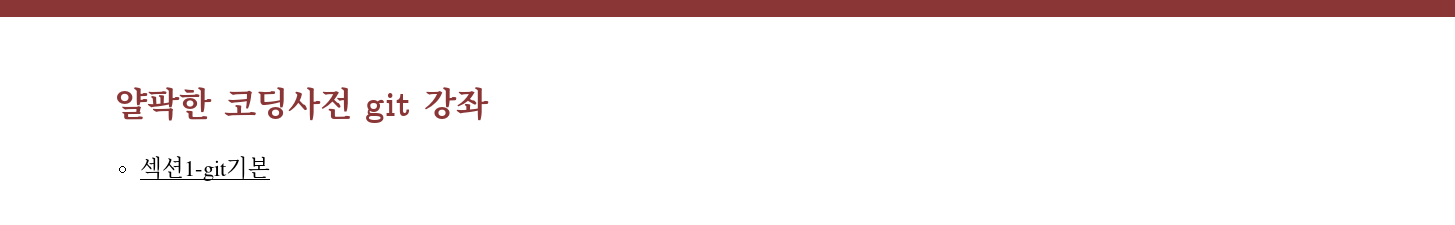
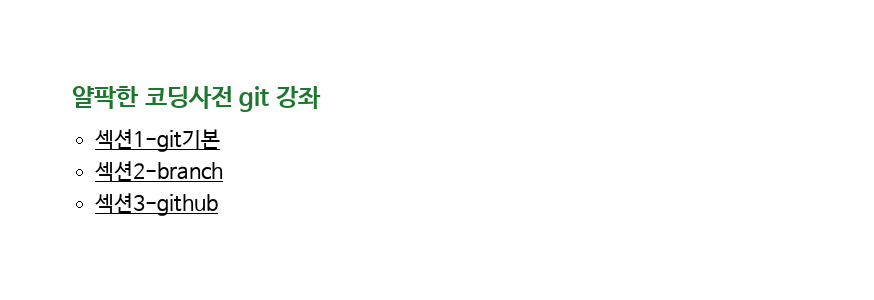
(270, 168) none -> [95,161,224,181] [95,193,219,216] // 섹션2-branch // 섹션3-github

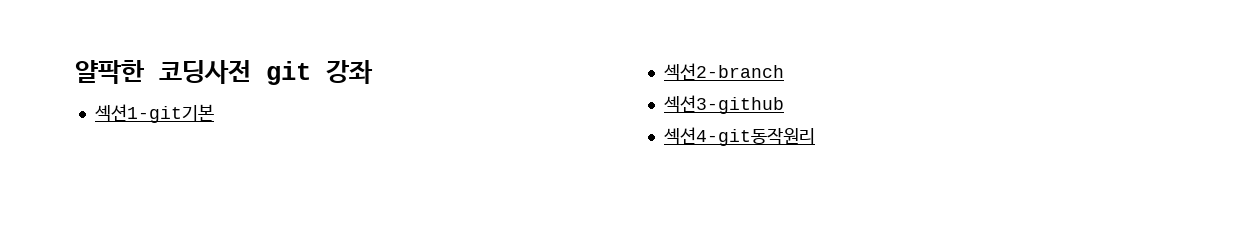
(219, 204) none -> [663,127,815,146] // 섹션4-git동작원리

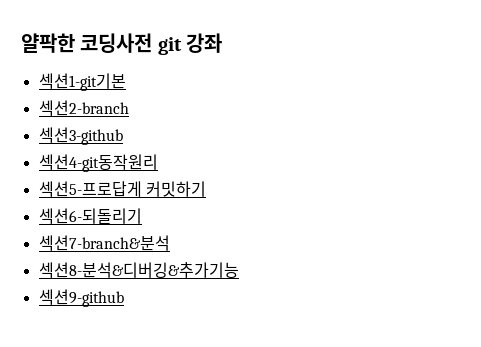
(815, 136) none -> [38,181,206,197] [38,208,142,224] [38,235,170,251] [38,262,239,278] [38,289,124,307] // 섹션5-프로답게 커밋하기 // 섹션6-되돌리기 // 섹션7-branch&분석 // 섹션8-분석&디버깅&추가기능 // 섹션9-github

